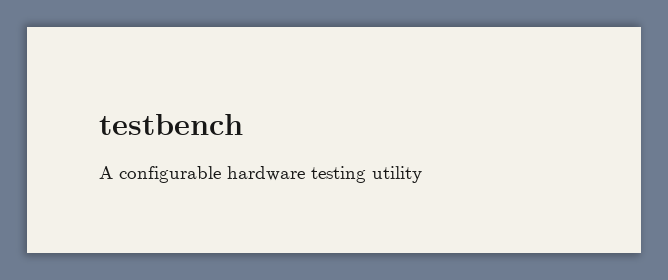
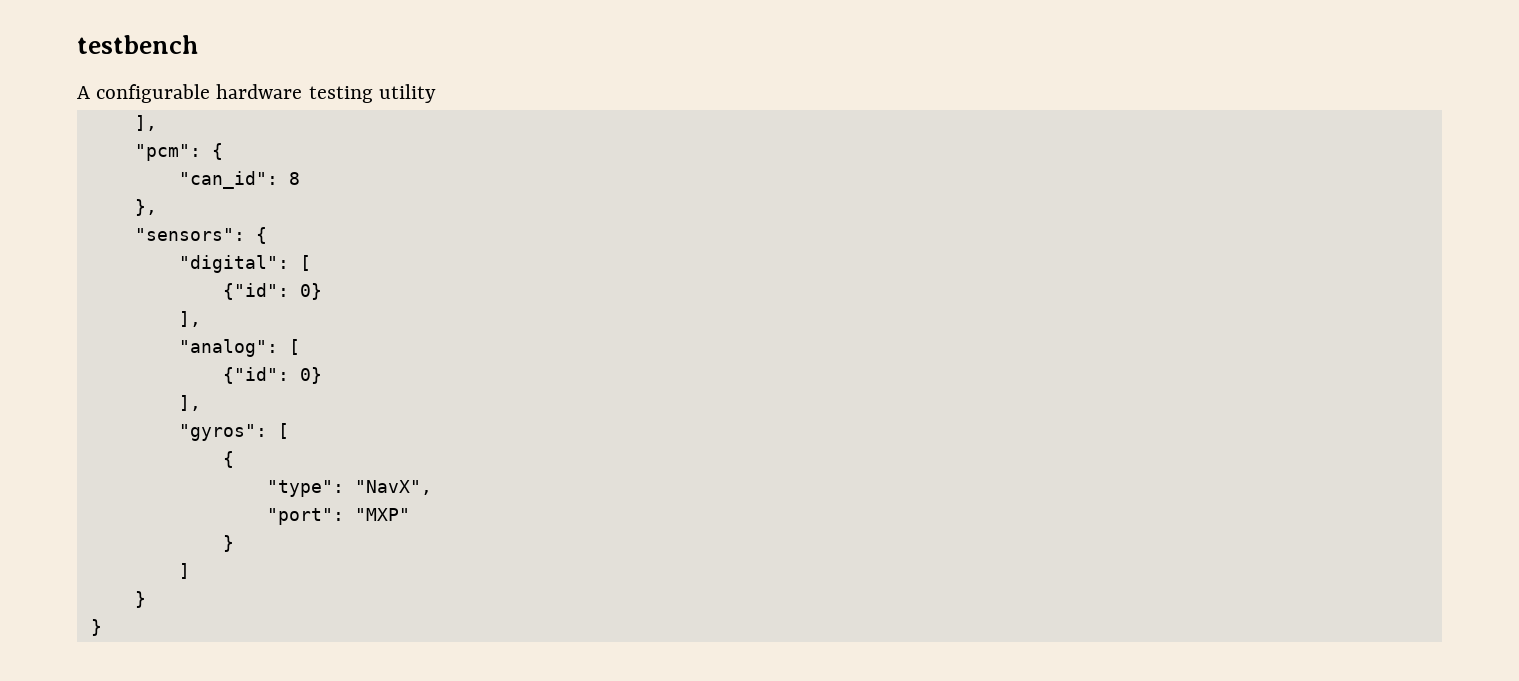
(422, 174) none -> [134,115,157,131] [134,143,223,161] [178,171,300,189] [134,199,157,216] [134,227,267,244] [178,255,311,273] [222,283,322,300] [178,311,201,327] [178,339,300,357] [222,367,322,384] [178,395,201,411] [178,423,289,441] [222,451,234,468] [266,480,432,497] [266,508,410,525] [222,535,234,552] [178,563,190,579] [134,591,146,608] [90,619,102,636] // ], // "pcm": { // "can_id": 8 // }, // "sensors": { // "digital": [ // {"id": 0} // ], // "analog": [ // {"id": 0} // ], // "gyros": [ // { // "type": "NavX", // "port": "MXP" // } // ] // } // }

